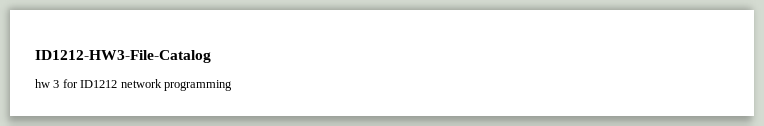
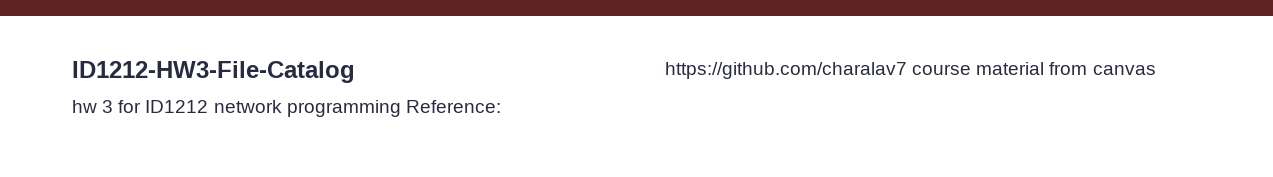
(232, 85) none -> [405,100,501,113] [665,62,1156,79] Reference: https://github.com/charalav7 course material from canvas

